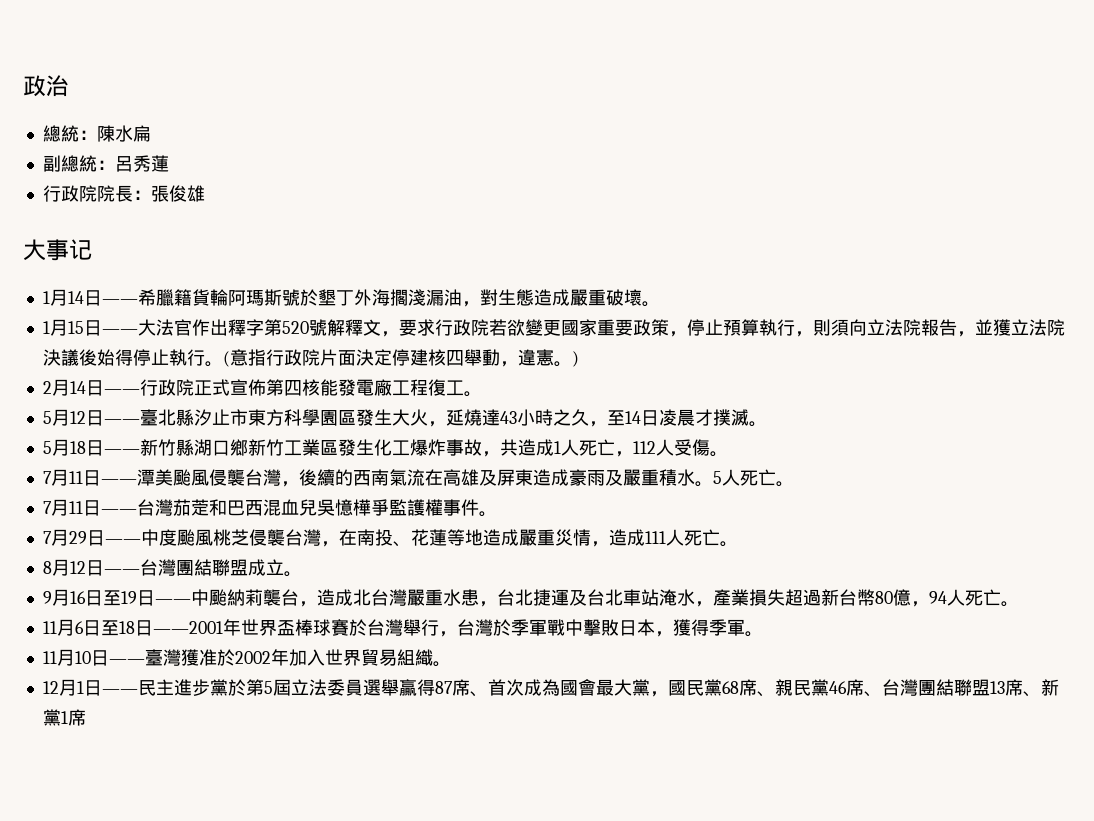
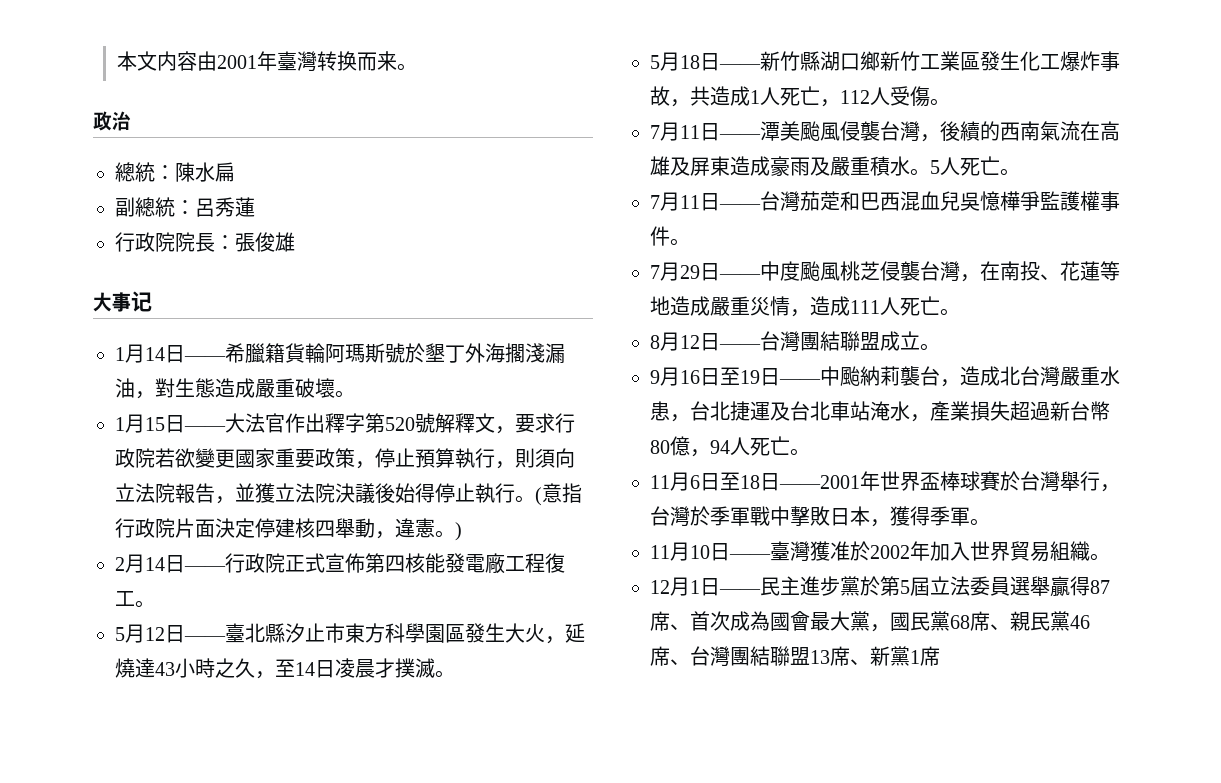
(23, 86) none -> [117,51,418,72] 本文内容由2001年臺灣转换而来。 //

